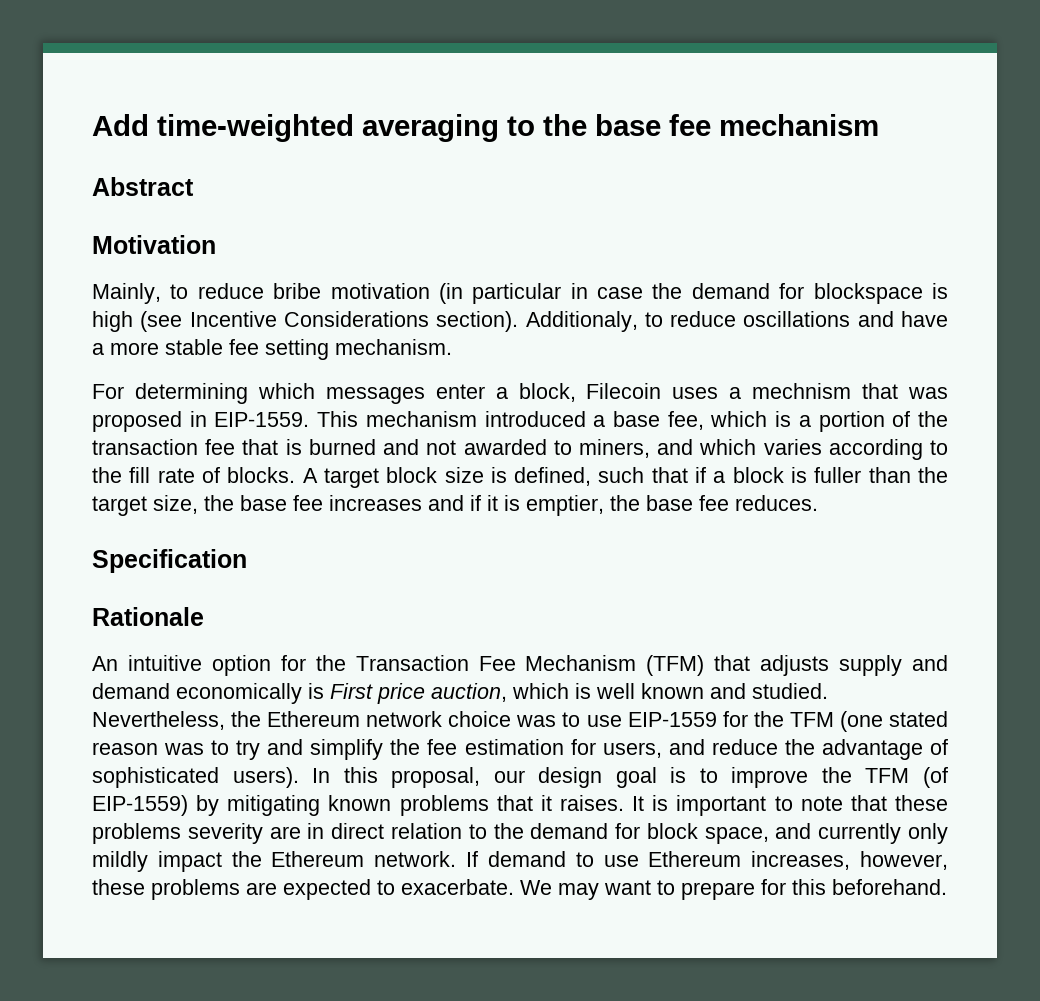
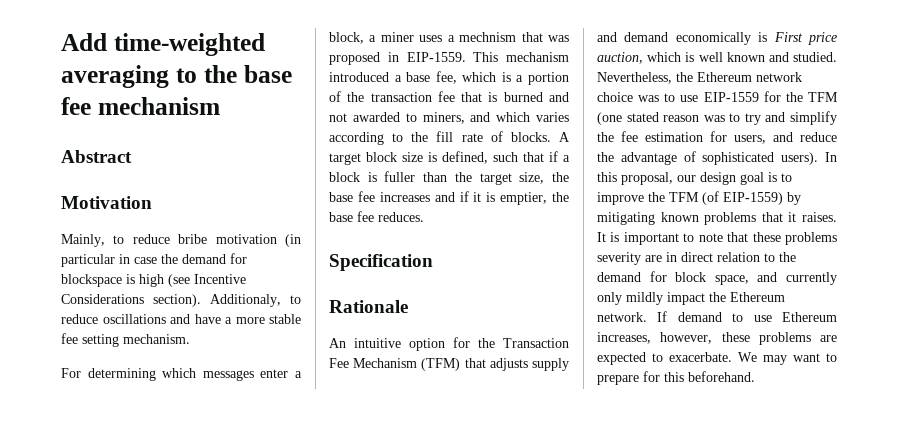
[586,383,662,399] Filecoin -> [369,32,414,42] a miner

